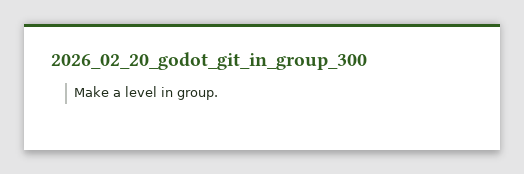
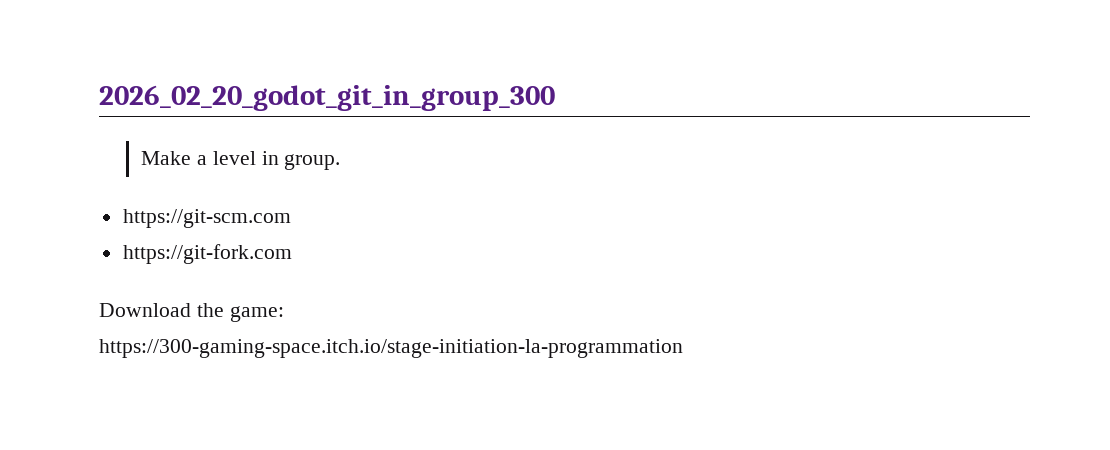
(218, 95) none -> [122,209,291,228] [122,244,292,264] [99,303,284,322] [99,339,683,358] // https://git-scm.com // https://git-fork.com // Download the game: // https://300-gaming-space.itch.io/stage-initiation-la-programmation

